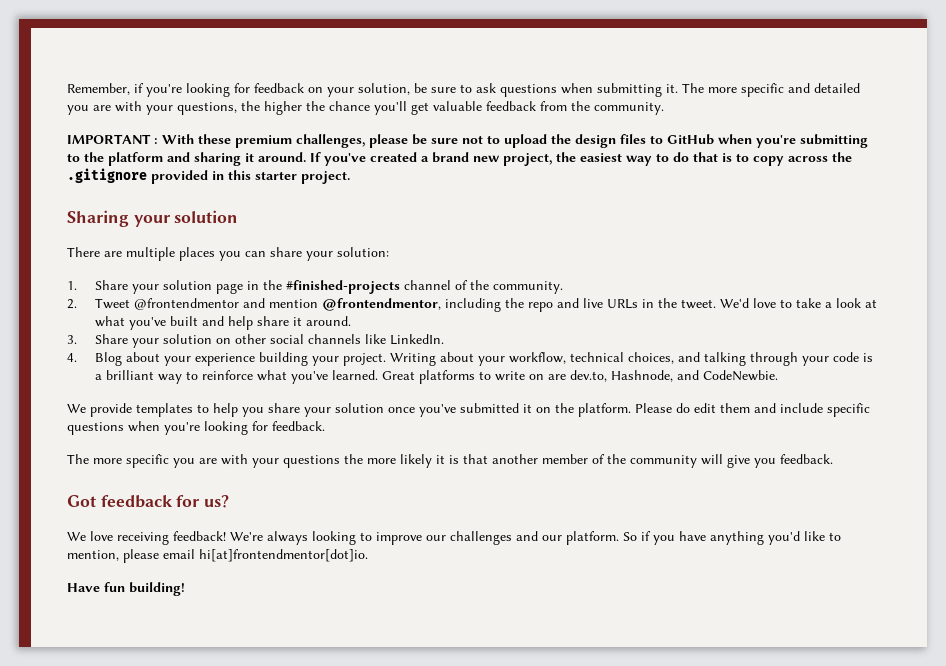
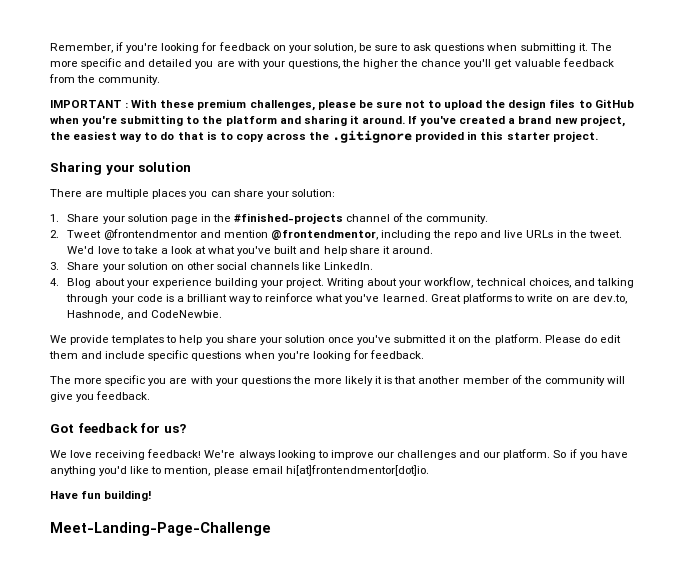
(185, 589) none -> [50,522,271,536] // Meet-Landing-Page-Challenge

